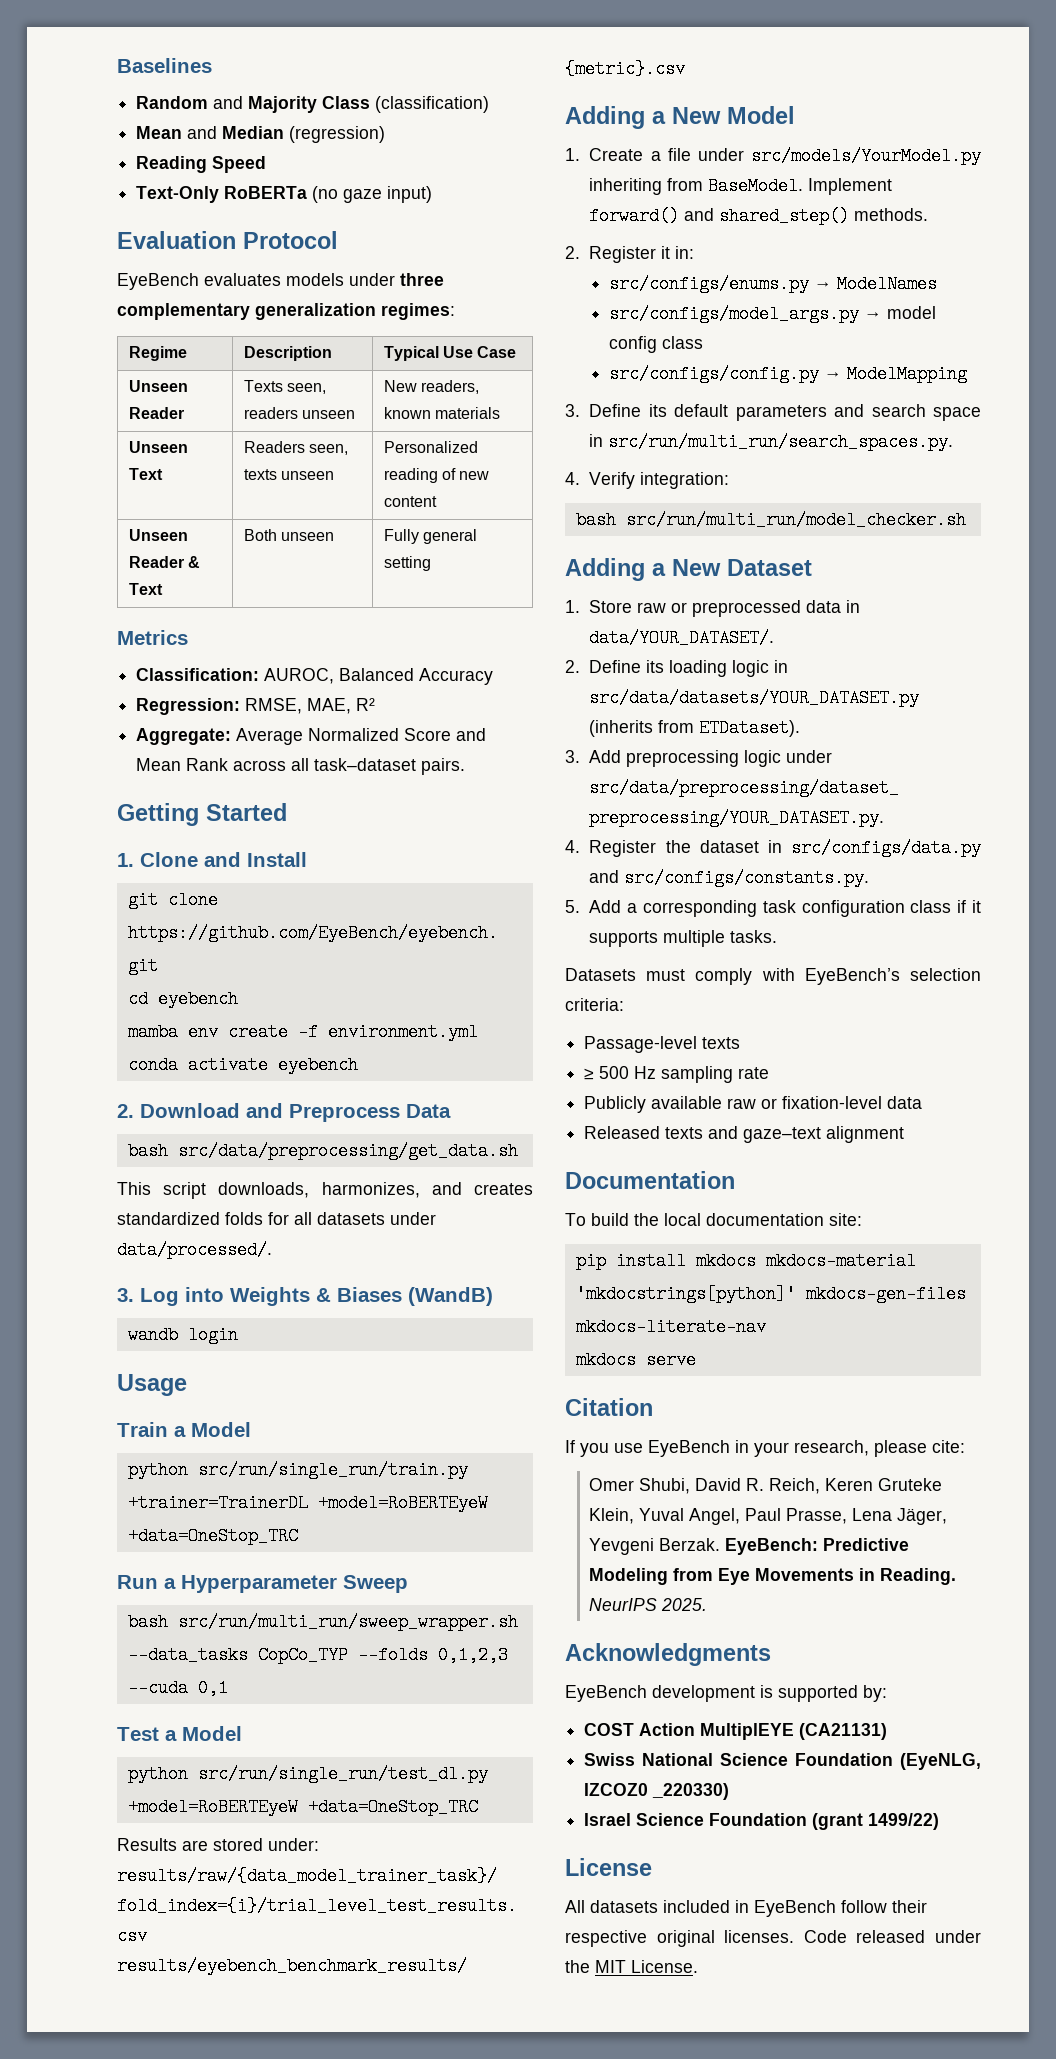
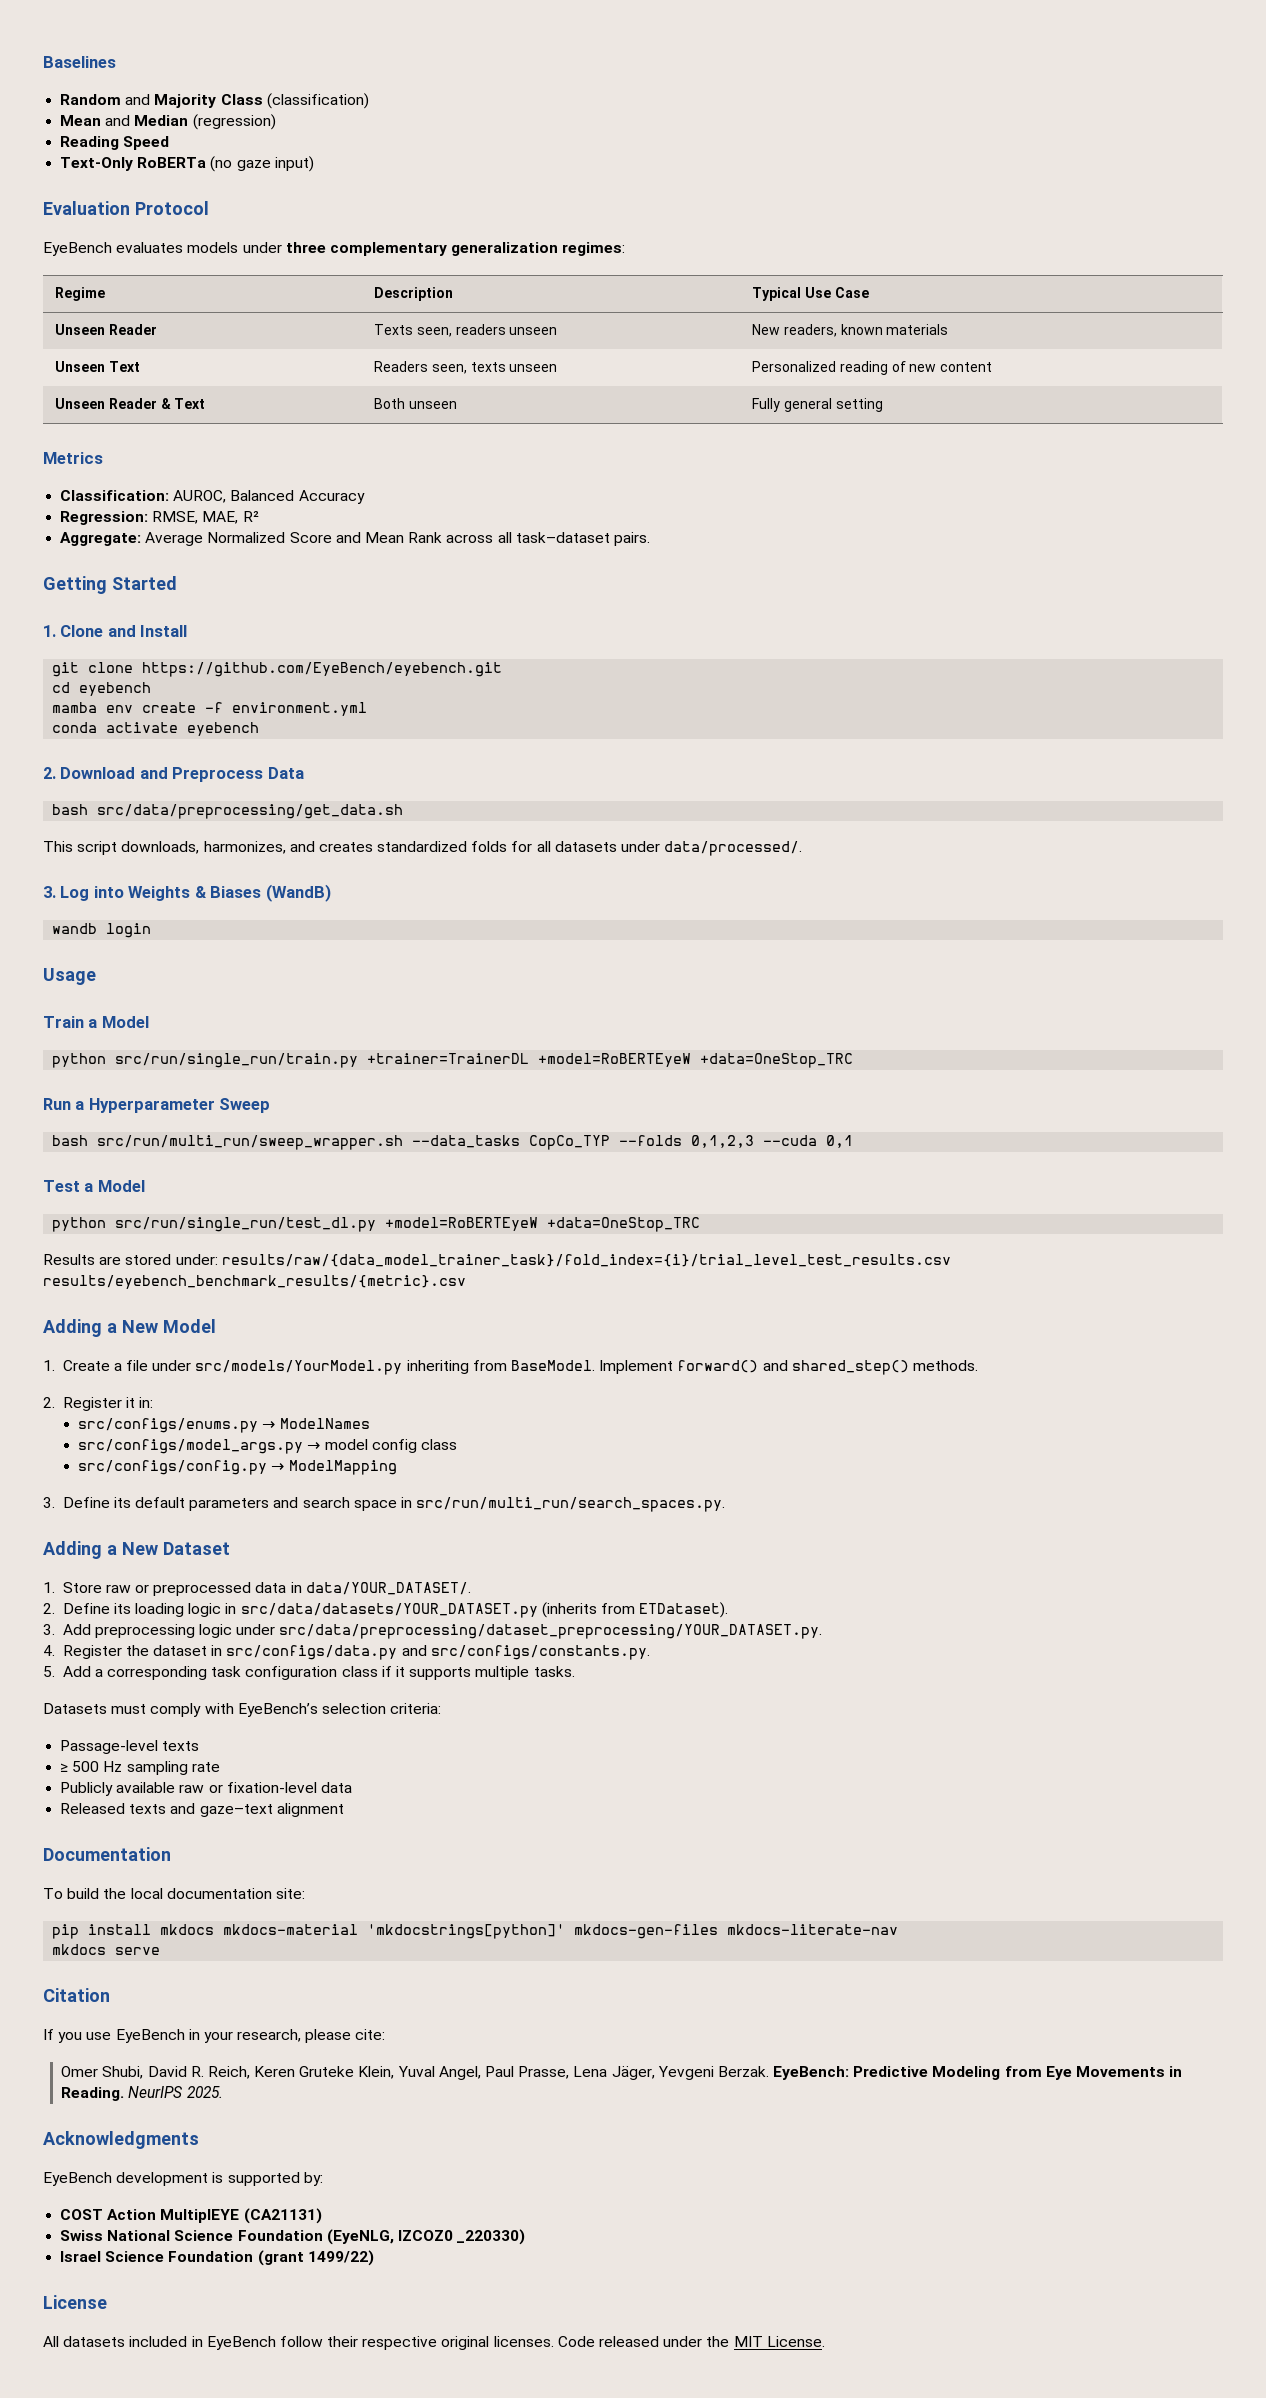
[565,472,730,489] [575,511,966,529] // 4. Verify integration: // bash src/run/multi_run/model_checker.sh -> (726, 1504) none

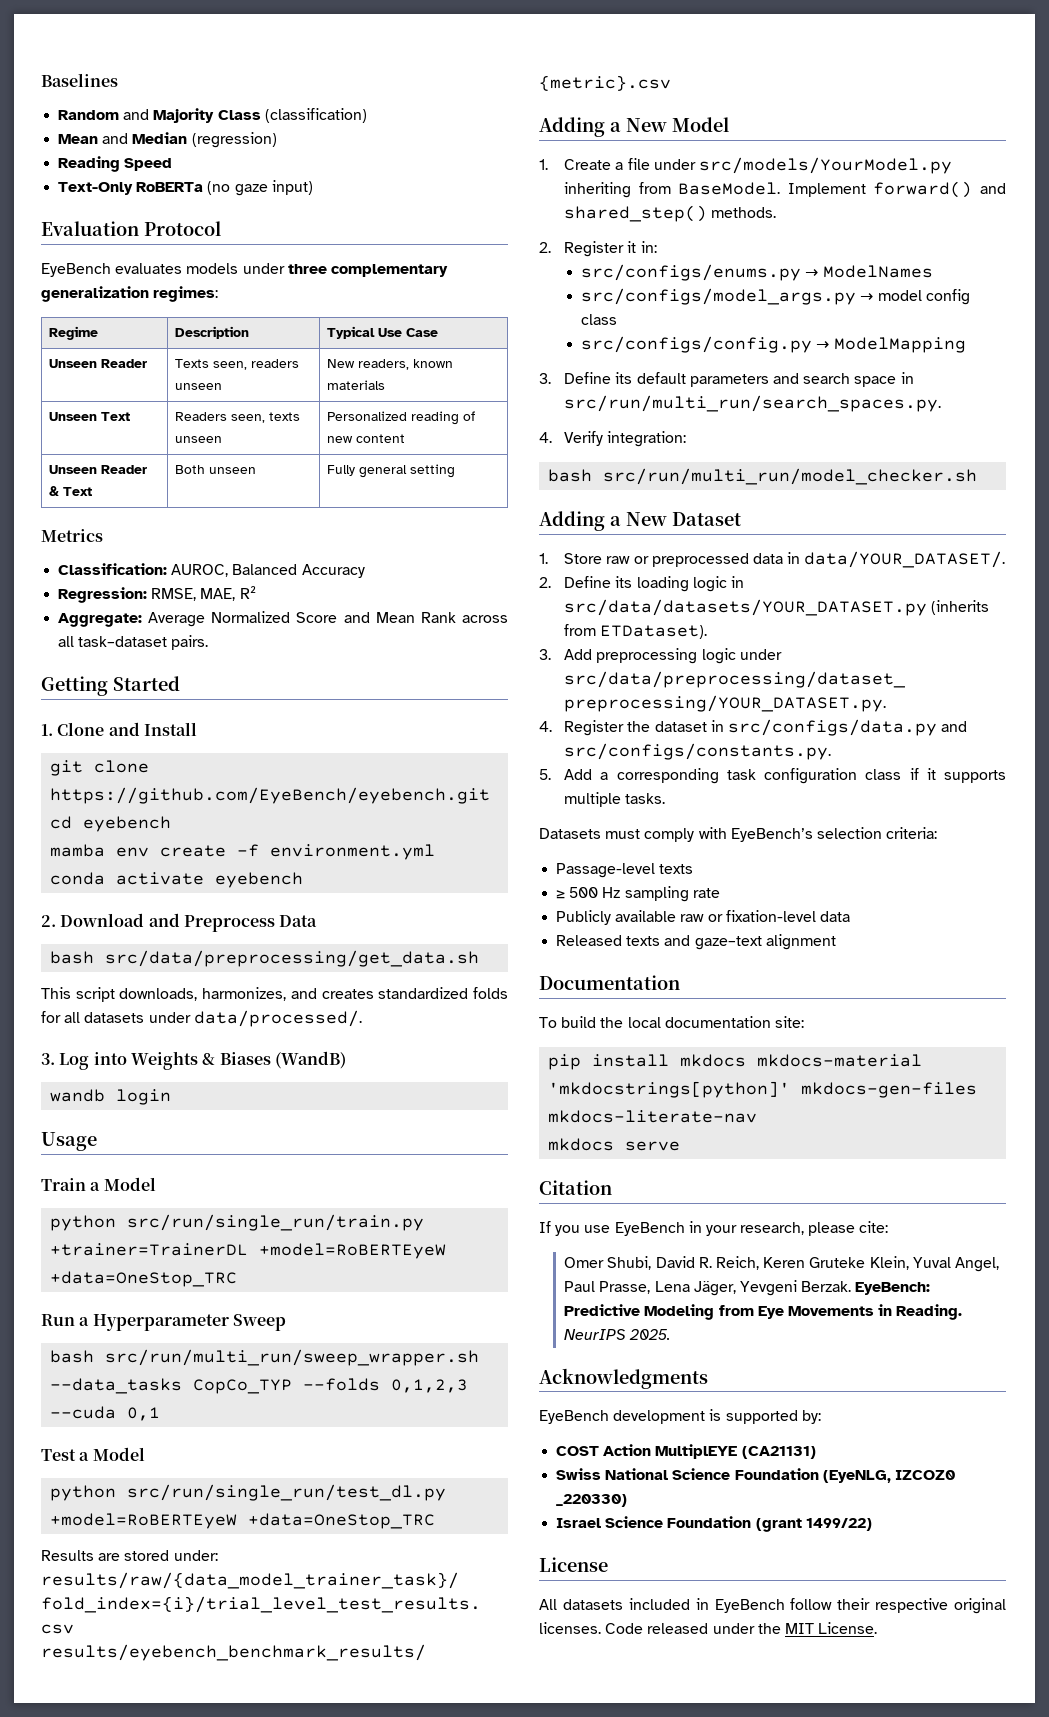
(726, 1504) none -> [539,431,687,447] [548,468,978,485] // 4. Verify integration: // bash src/run/multi_run/model_checker.sh

